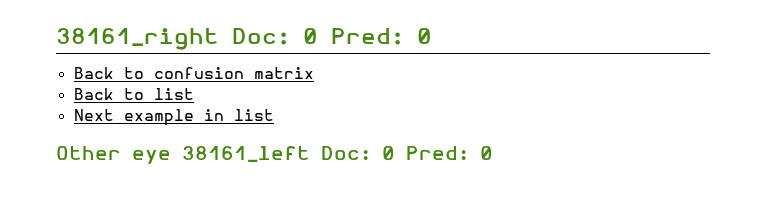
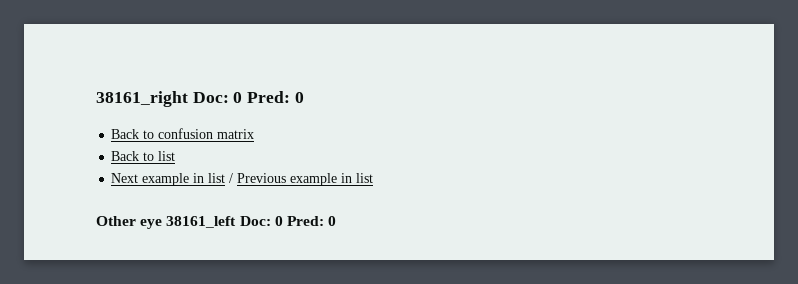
(274, 115) none -> [229,173,374,186] / Previous example in list

